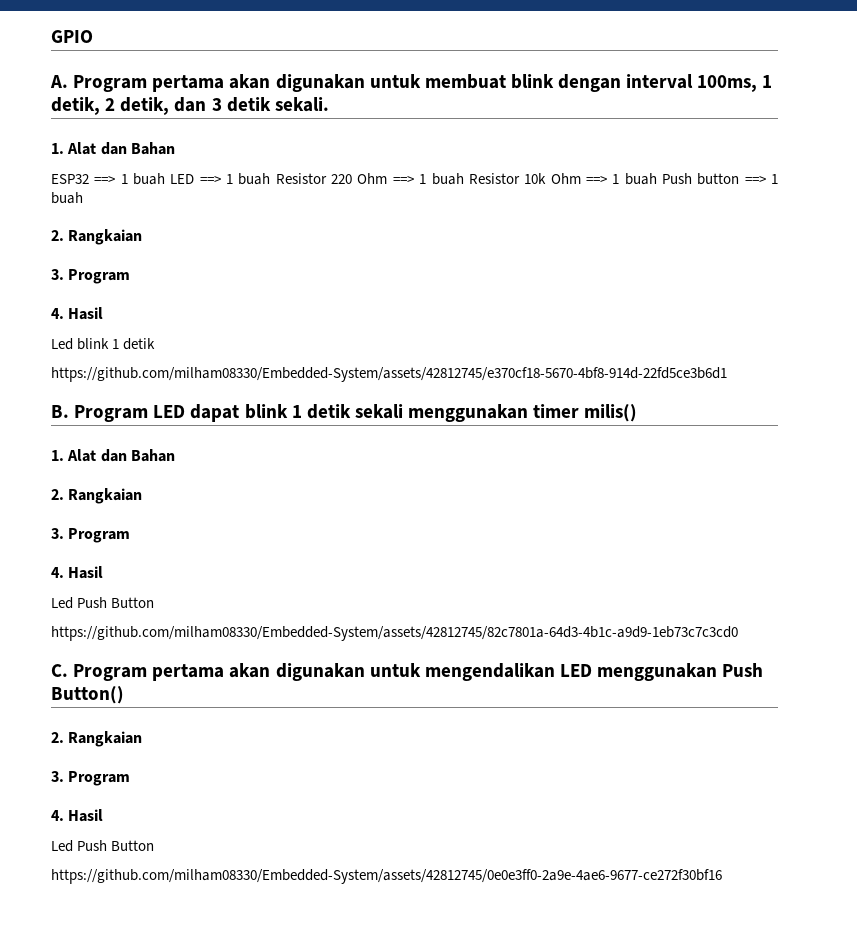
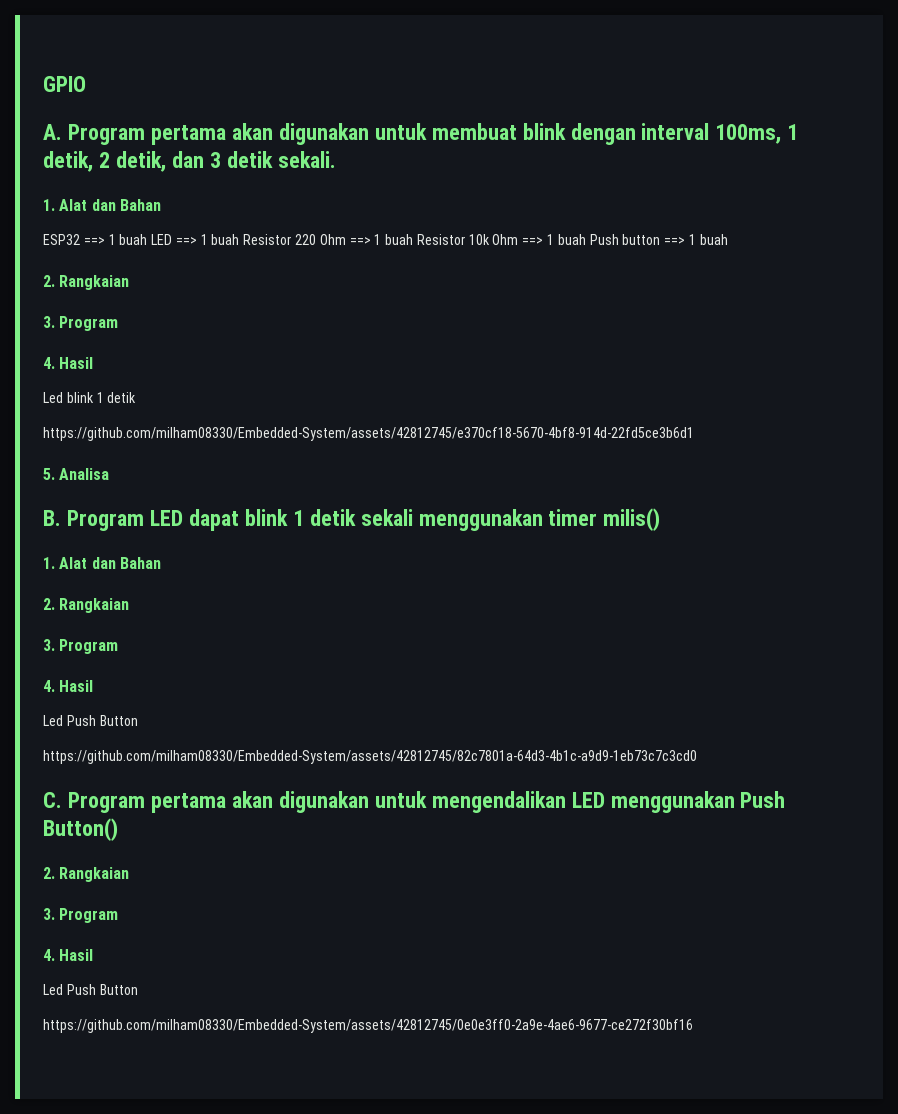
(727, 374) none -> [43,468,110,480] // 5. Analisa

